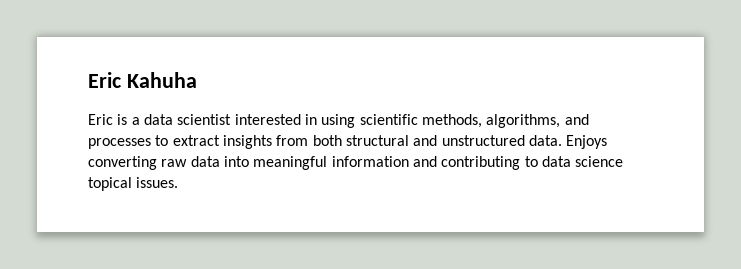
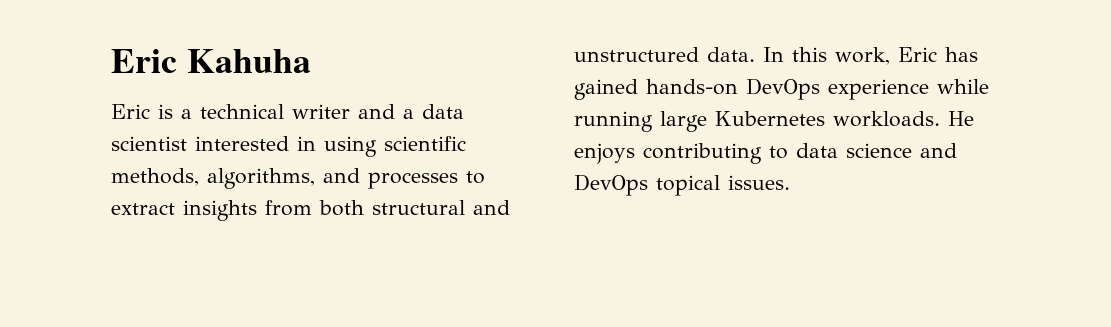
(140, 121) none -> [200,104,414,119] technical writer and a
[566,135,608,149] [88,156,437,170] Enjoys converting raw data into meaningful information and -> [763,47,978,65] [574,78,989,100] [574,111,974,132] [574,143,635,164] In this work, Eric has gained hands-on DevOps experience while running large Kubernetes workloads. He enjoys
(624, 161) none -> [920,143,957,158] [574,174,648,196] and DevOps

